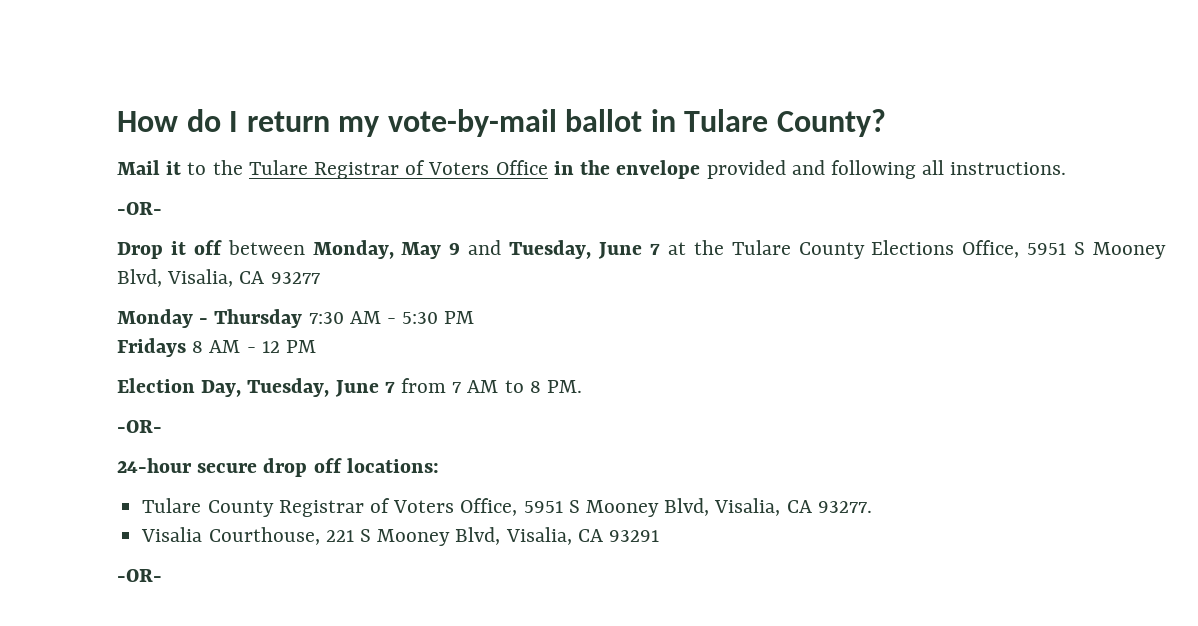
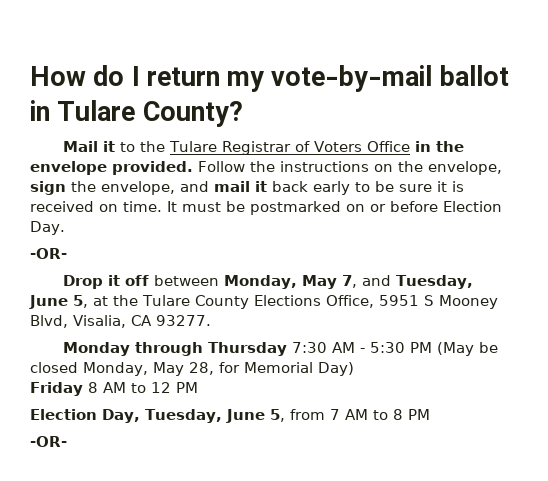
[706,160,1067,179] provided and following all instructions. -> [112,161,502,175] [30,181,464,195] [30,201,502,215] [30,221,65,235] provided. Follow the instructions on the envelope, sign the envelope, and mail it back early to be sure it is received on time. It must be postmarked on or before Election Day.
[449,242,461,255] 9 -> [341,275,357,288] 7,
[649,243,660,255] 7 -> [73,295,88,308] 5,
[270,272,320,284] 93277 -> [156,315,211,326] 93277.
[199,318,209,324] - -> [134,342,203,356] through
[117,338,186,357] // Fridays -> [436,342,498,356] [30,362,354,376] [30,382,83,396] (May be closed Monday, May 28, for Memorial Day) // Friday
[246,347,256,353] - -> [130,383,146,393] to
[384,381,395,393] 7 -> [269,409,285,422] 5,
[547,380,583,393] [117,420,162,433] [117,458,439,477] [142,498,872,517] [141,527,659,546] [117,569,162,582] PM. // -OR- // 24-hour secure drop off locations: // Tulare County Registrar of Voters Office, 5951 S Mooney Blvd, Visalia, CA 93277. // Visalia Courthouse, 221 S Mooney Blvd, Visalia, CA 93291 // -OR- -> [407,409,430,420] [30,436,67,447] PM // -OR-

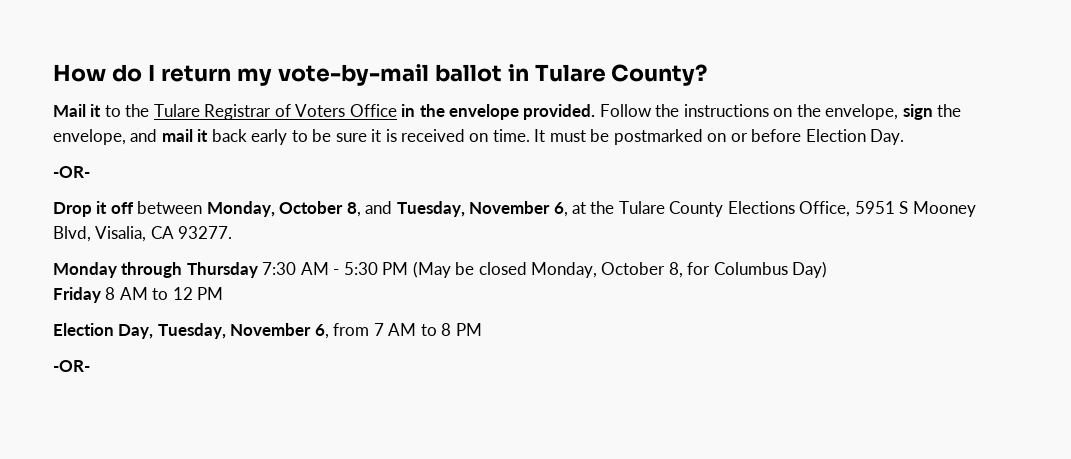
[301,275,473,289] [29,295,88,309] May 7, and Tuesday, June 5, -> [279,201,568,217] October 8, and Tuesday, November 6,
[153,362,313,376] May 28, for Memorial -> [601,262,788,278] October 8, for Columbus
[225,409,285,423] June 5, -> [230,323,329,339] November 6,

